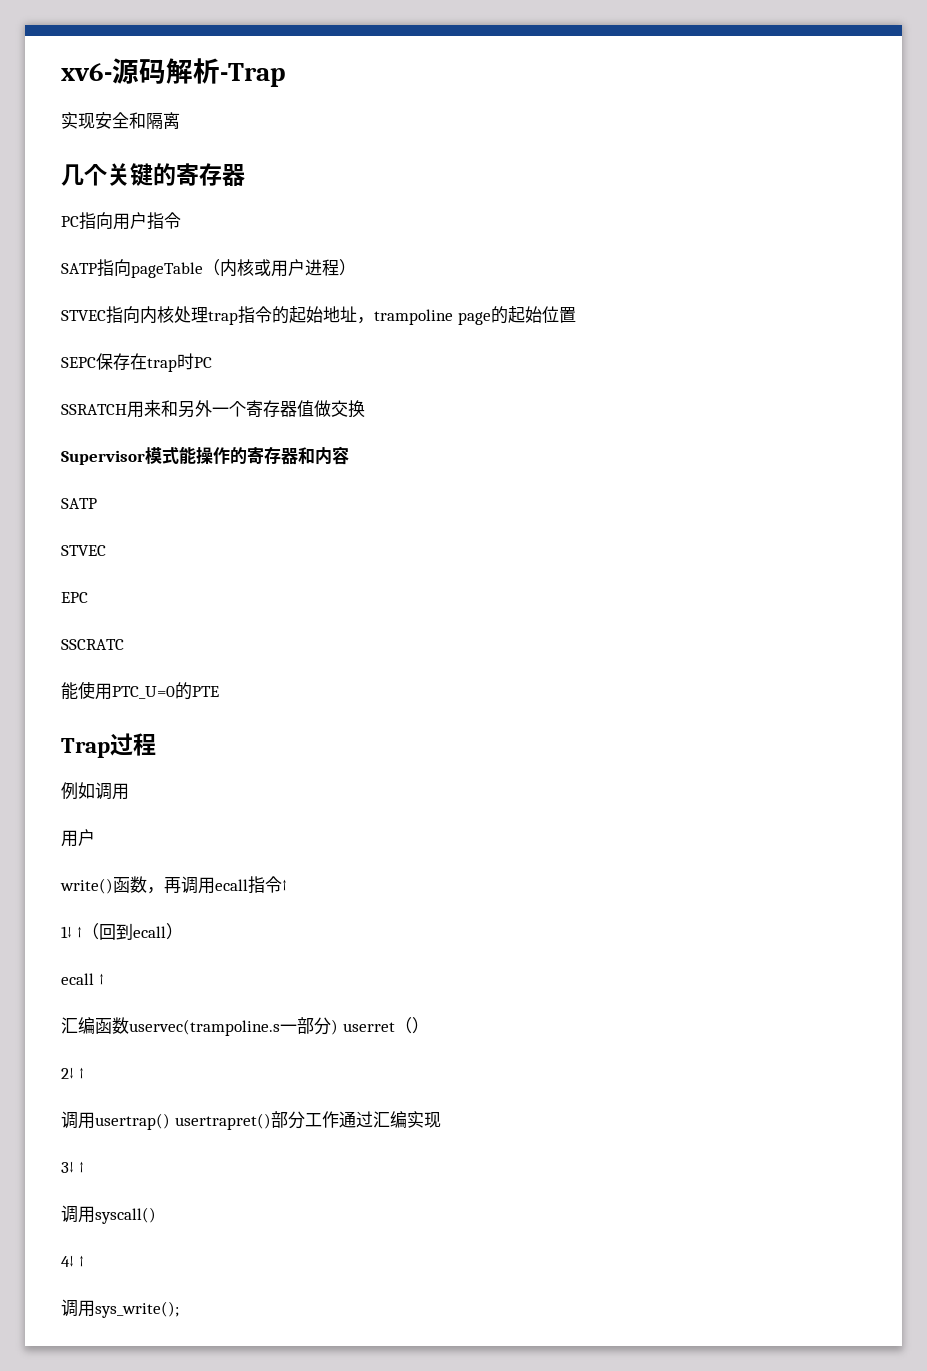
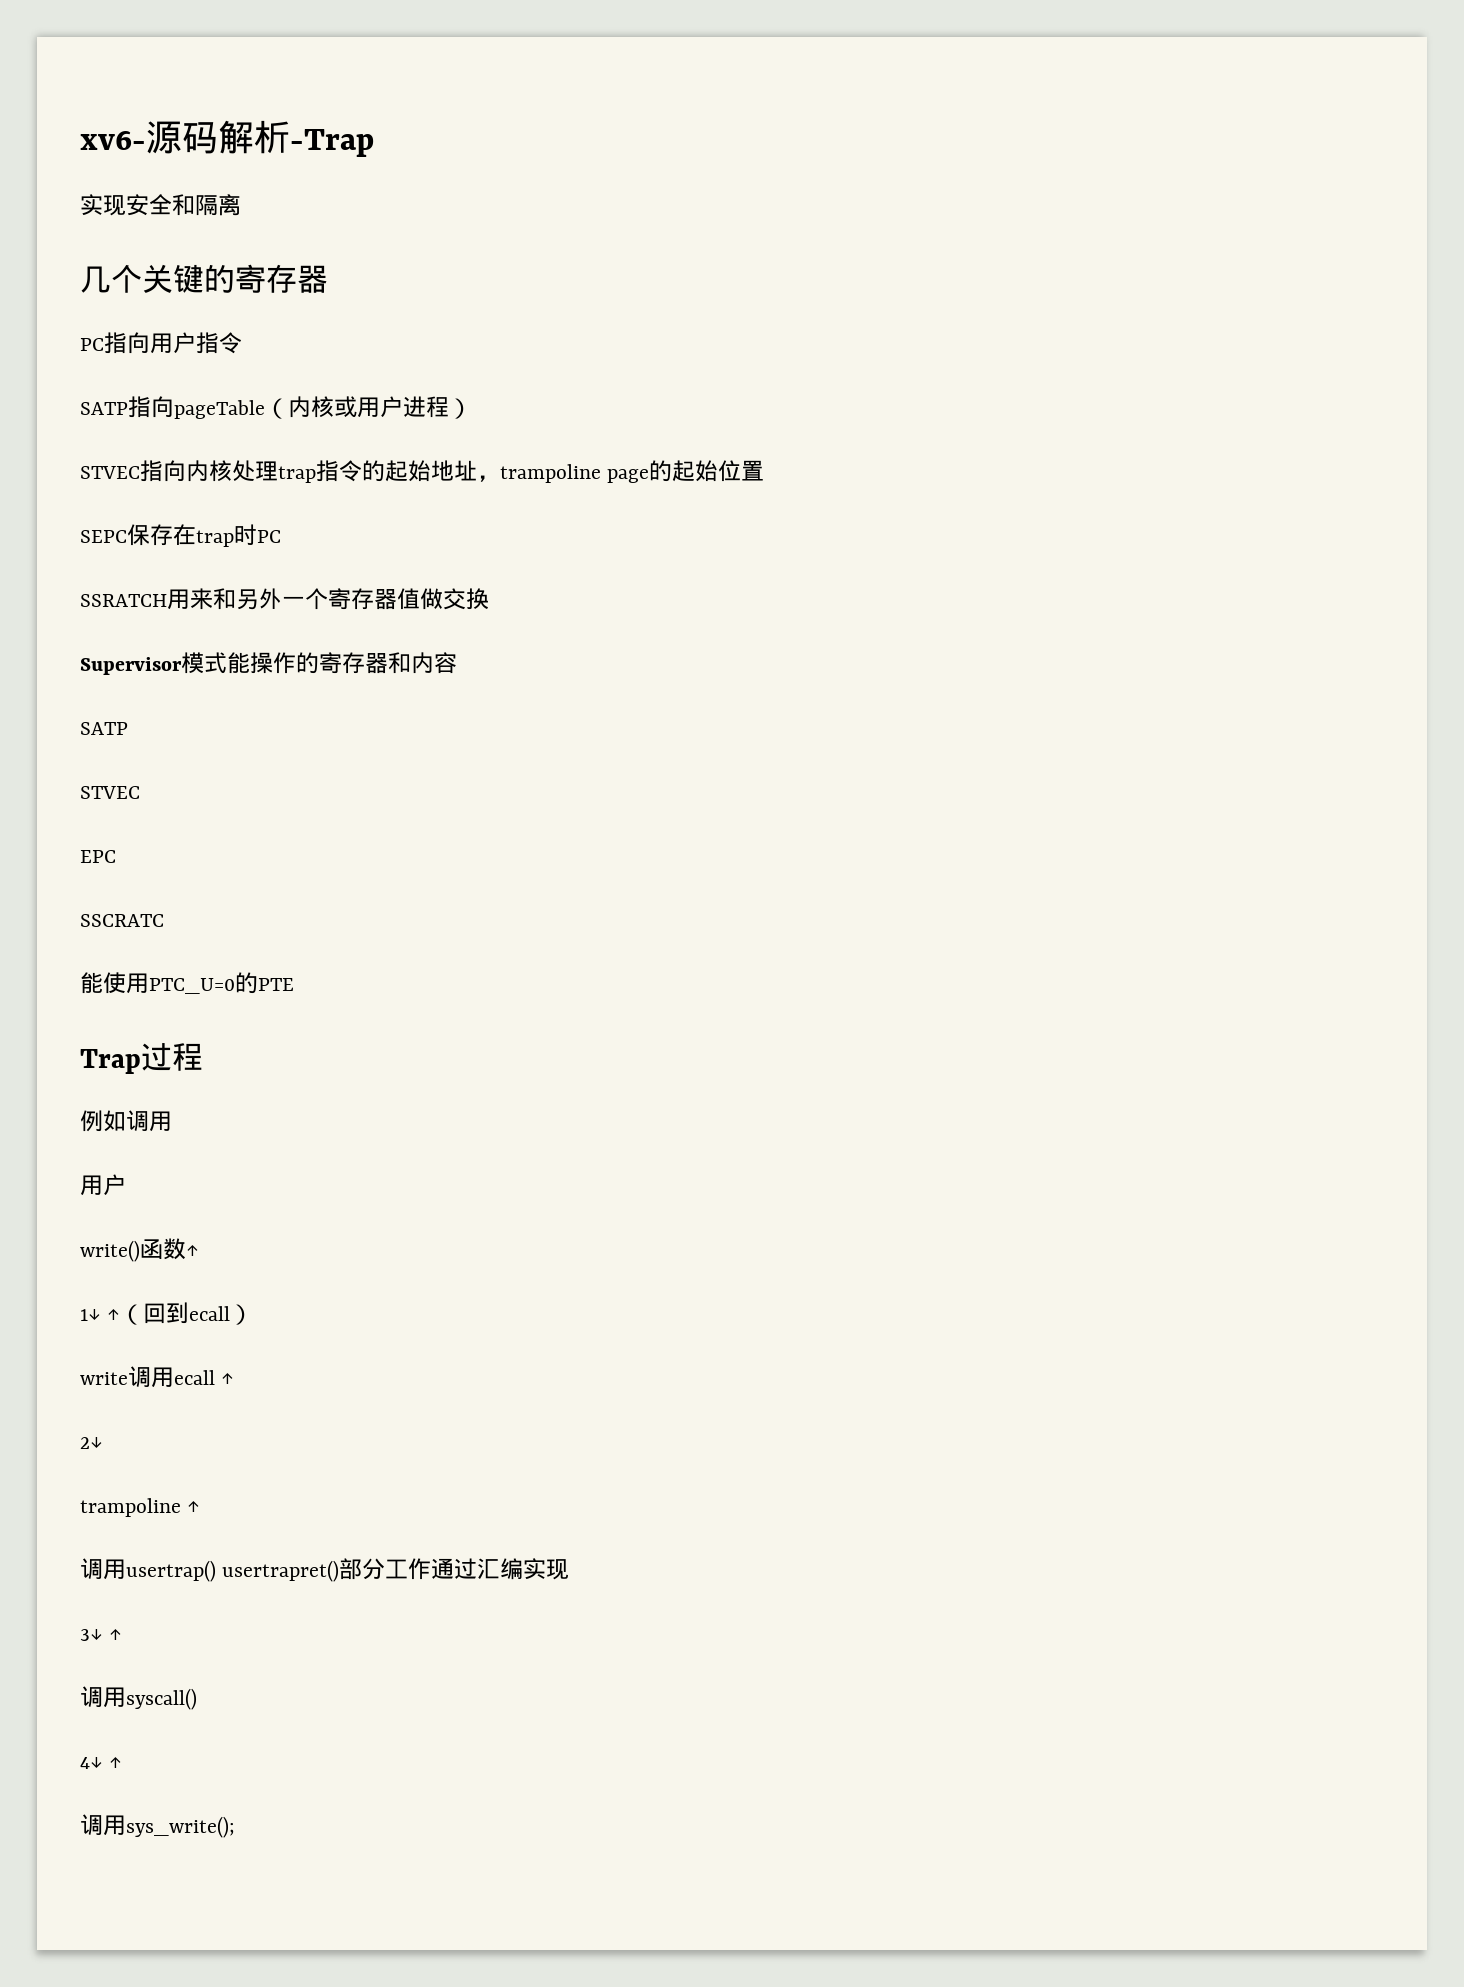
[147,876,282,894] ，再调用ecall指令 -> (186, 1249) none
(183, 931) none -> [80,1366,174,1388] write调用
[61,1017,429,1036] [61,1067,74,1079] 汇编函数uservec(trampoline.s一部分) userret（） // 2↓ -> [80,1437,103,1449] [80,1498,181,1517] 2↓ // trampoline

